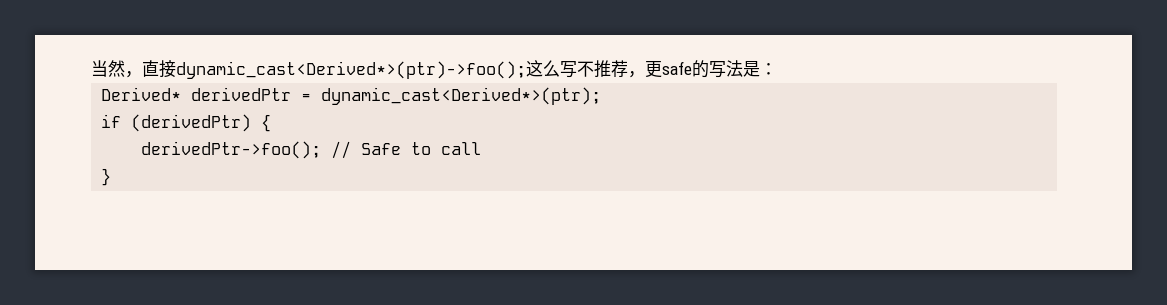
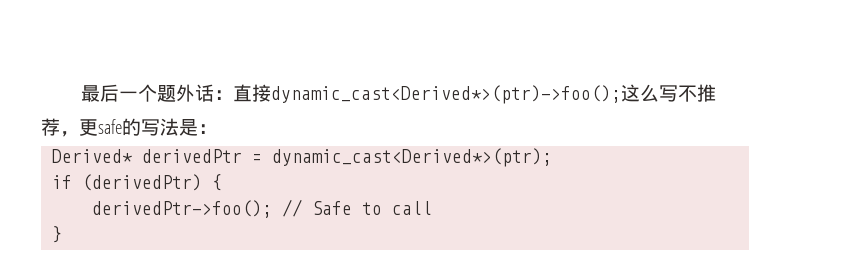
[91,60,142,78] 当然， -> [80,84,233,102] 最后一个题外话：

